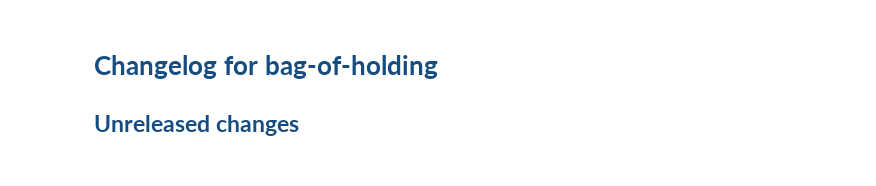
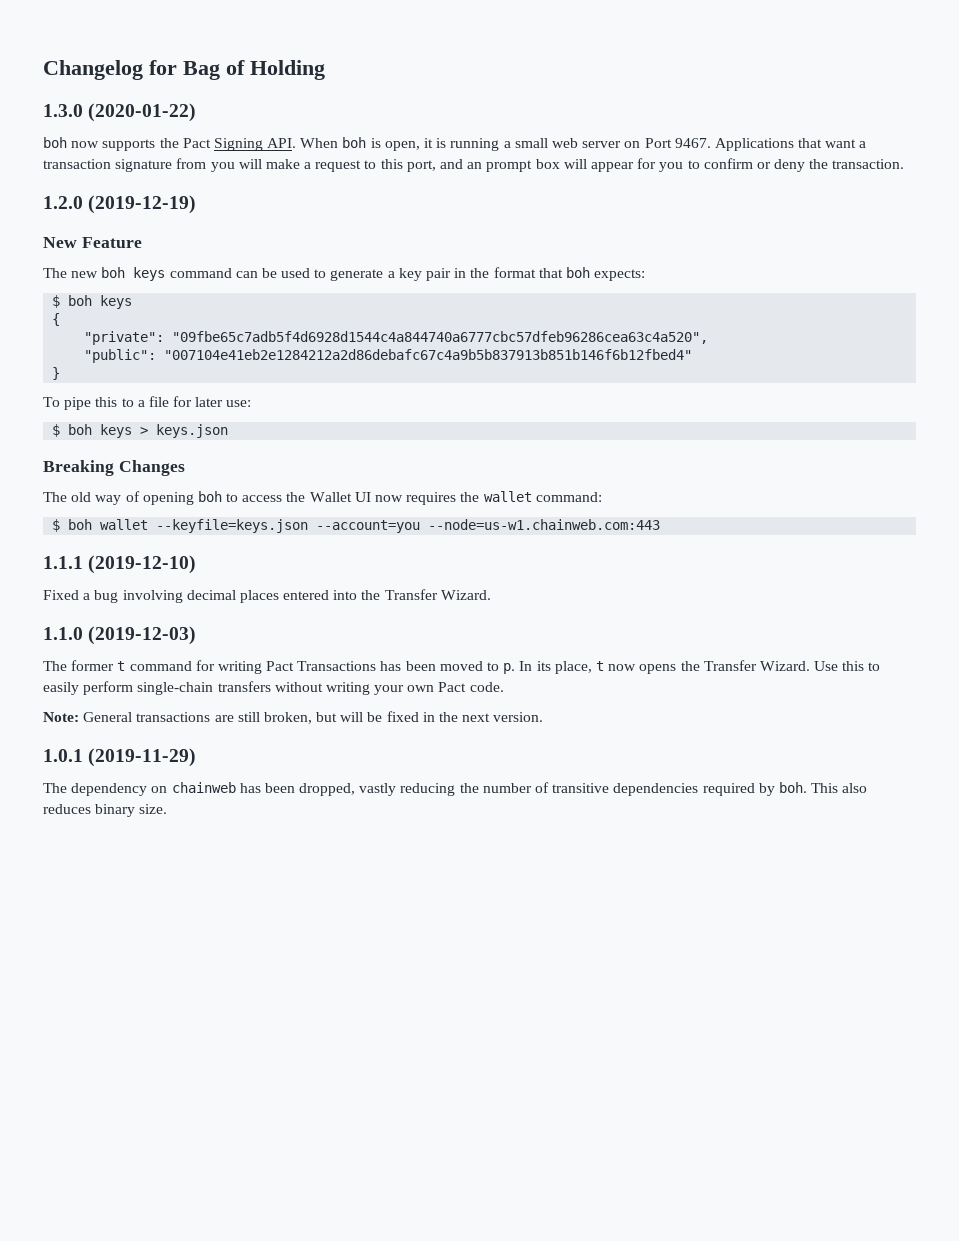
[264,55,438,79] [94,115,300,136] bag-of-holding // Unreleased changes -> [183,60,325,80] [43,103,197,122] [43,137,867,151] [43,158,905,172] [43,195,197,214] [43,237,142,248] [43,267,646,281] [52,295,133,309] [52,313,61,326] [84,331,709,345] [84,349,693,363] [52,367,61,380] [43,396,252,410] [52,424,229,438] [43,460,185,476] [43,491,602,505] [52,519,661,533] [43,555,197,574] [43,589,491,603] [43,626,197,645] [43,660,881,674] [43,681,504,695] [43,711,544,724] [43,748,197,767] [43,782,868,796] [43,804,168,817] Bag of Holding // 1.3.0 (2020-01-22) // boh now supports the Pact Signing API. When boh is open, it is running a small web server on Port 9467. Applications that want a transaction signature from you will make a request to this port, and an prompt box will appear for you to confirm or deny the transaction. // 1.2.0 (2019-12-19) // New Feature // The new boh keys command can be used to generate a key pair in the format that boh expects: // $ boh keys // { // "private": "09fbe65c7adb5f4d6928d1544c4a844740a6777cbc57dfeb96286cea63c4a520", // "public": "007104e41eb2e1284212a2d86debafc67c4a9b5b837913b851b146f6b12fbed4" // } // To pipe this to a file for later use: // $ boh keys > keys.json // Breaking Changes // The old way of opening boh to access the Wallet UI now requires the wallet command: // $ boh wallet --keyfile=keys.json --account=you --node=us-w1.chainweb.com:443 // 1.1.1 (2019-12-10) // Fixed a bug involving decimal places entered into the Transfer Wizard. // 1.1.0 (2019-12-03) // The former t command for writing Pact Transactions has been moved to p. In its place, t now opens the Transfer Wizard. Use this to easily perform single-chain transfers without writing your own Pact code. // Note: General transactions are still broken, but will be fixed in the next version. // 1.0.1 (2019-11-29) // The dependency on chainweb has been dropped, vastly reducing the number of transitive dependencies required by boh. This also reduces binary size.

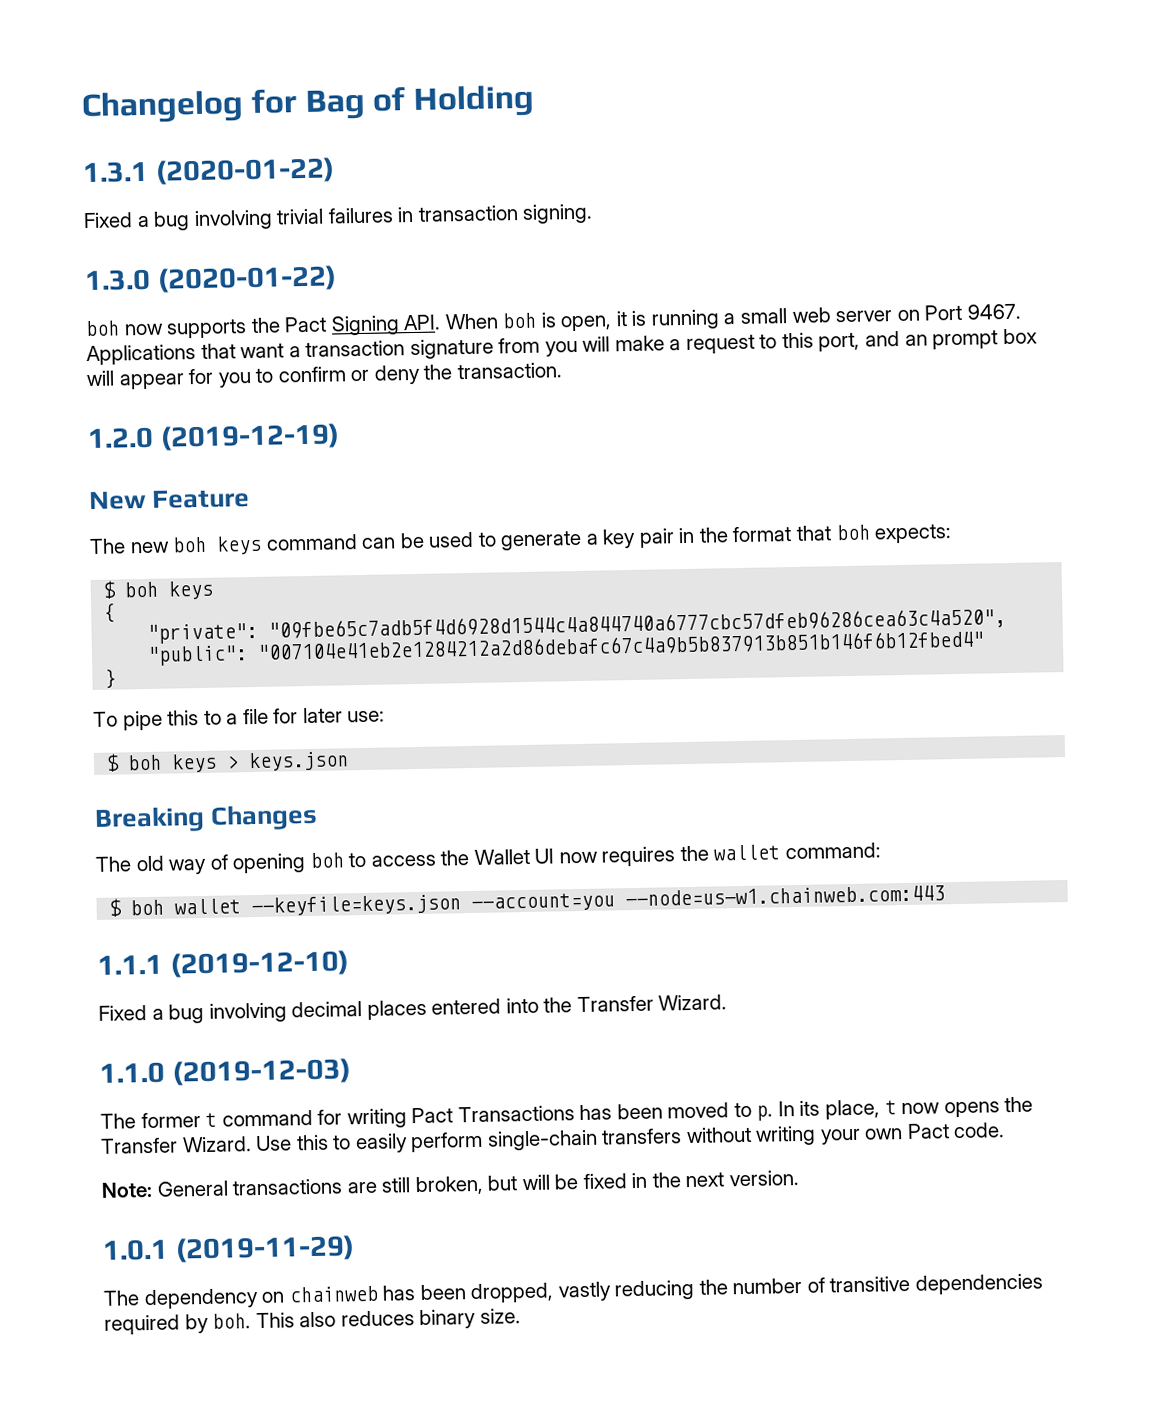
(325, 70) none -> [82,157,335,185] [83,203,594,231] // 1.3.1 (2020-01-22) // Fixed a bug involving trivial failures in transaction signing.

